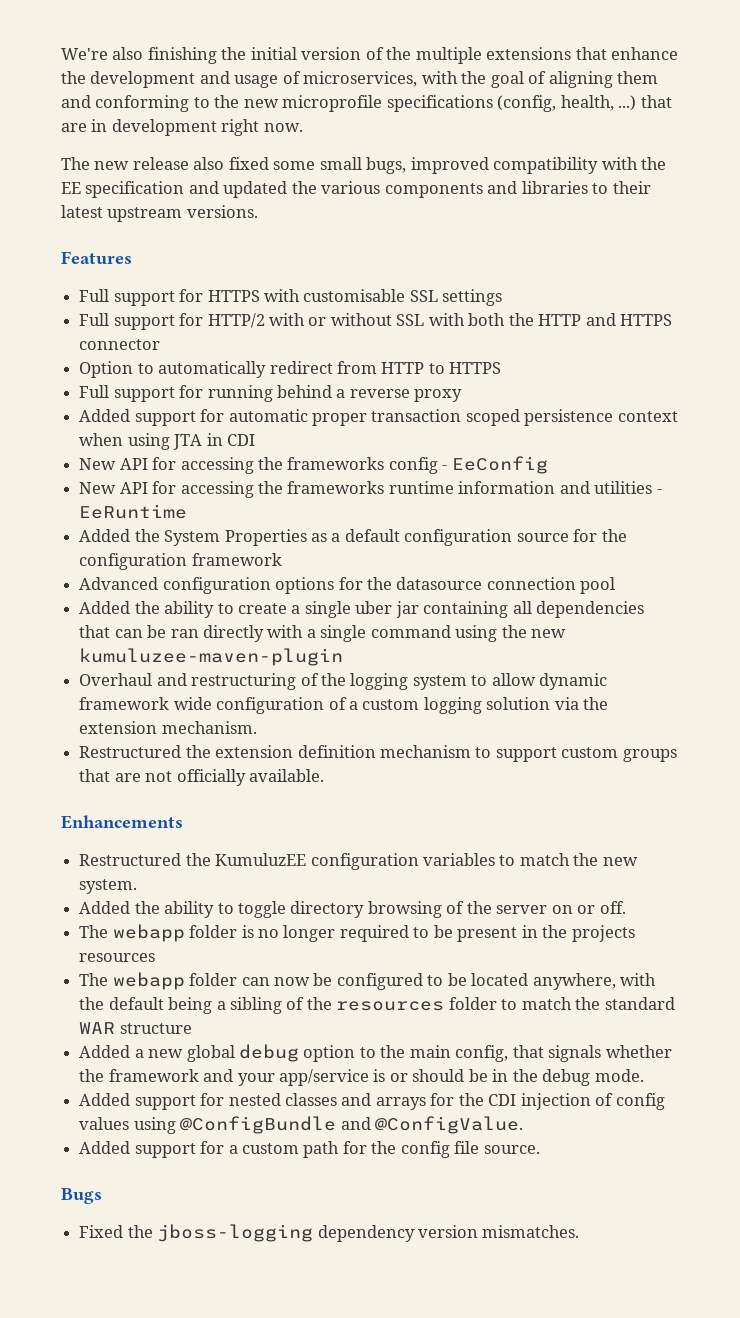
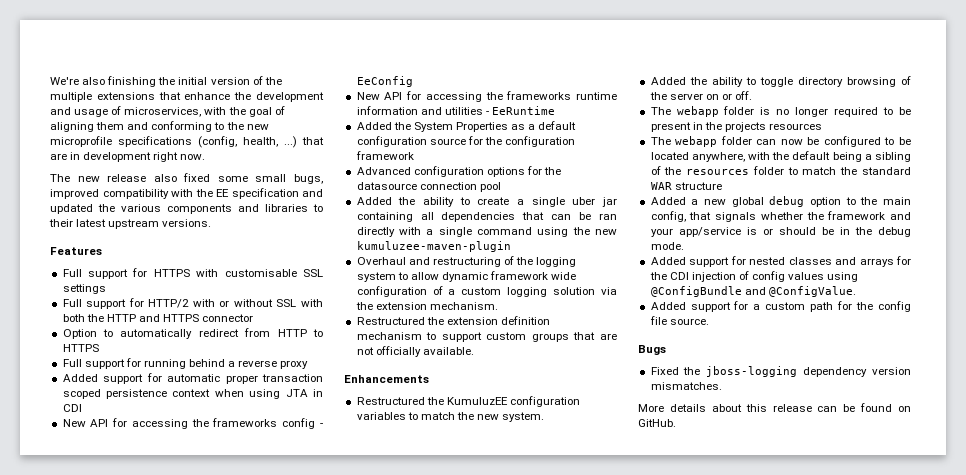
(580, 1231) none -> [638,403,911,412] [638,419,676,427] // More details about this release can be found on GitHub.

